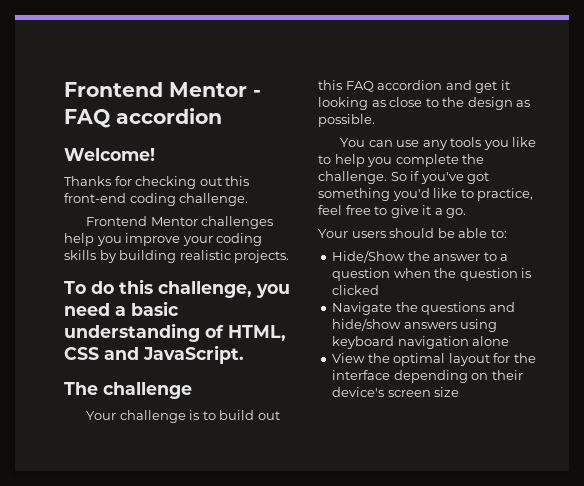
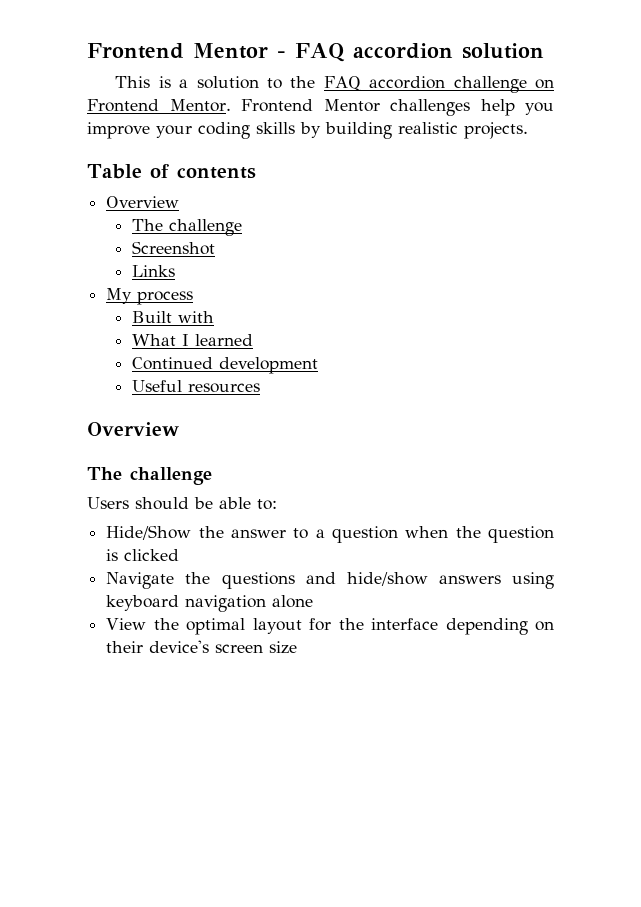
[64,148,155,161] [64,176,250,189] [64,193,249,206] // Welcome! // Thanks for checking out this front-end coding challenge. // -> [461,43,544,59] [115,76,554,93] [87,99,231,112] solution // This is a solution to the FAQ accordion challenge on Frontend Mentor.
[64,279,290,298] [64,301,179,316] [64,323,286,342] [64,345,244,364] [64,382,192,399] [86,410,280,423] [318,80,510,93] [318,97,531,110] [318,114,375,127] [340,137,537,150] [318,154,485,167] [318,171,490,184] [318,188,534,201] [318,205,467,218] [318,229,386,238] To do this challenge, you need a basic understanding of HTML, CSS and JavaScript. // The challenge // Your challenge is to build out this FAQ accordion and get it looking as close to the design as possible. // You can use any tools you like to help you complete the challenge. So if you've got something you'd like to practice, feel free to give it a go. // Your users -> [87,164,256,179] [106,196,180,208] [132,219,243,236] [132,241,216,255] [132,265,176,277] [106,288,194,305] [132,311,215,323] [132,334,254,346] [132,357,319,374] [132,380,261,393] [87,422,179,436] [87,467,212,485] [87,497,129,509] Table of contents // Overview // The challenge // Screenshot // Links // My process // Built with // What I learned // Continued development // Useful resources // Overview // The challenge // Users

